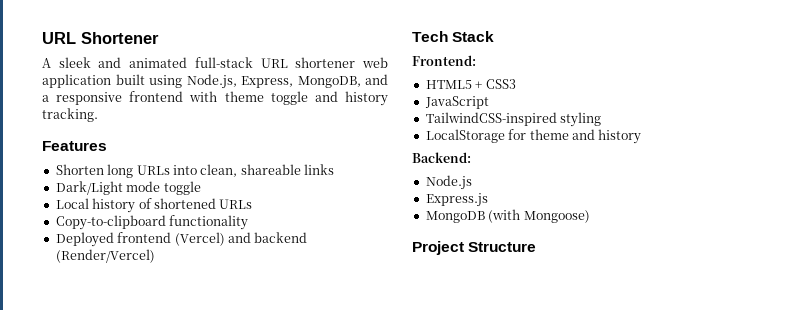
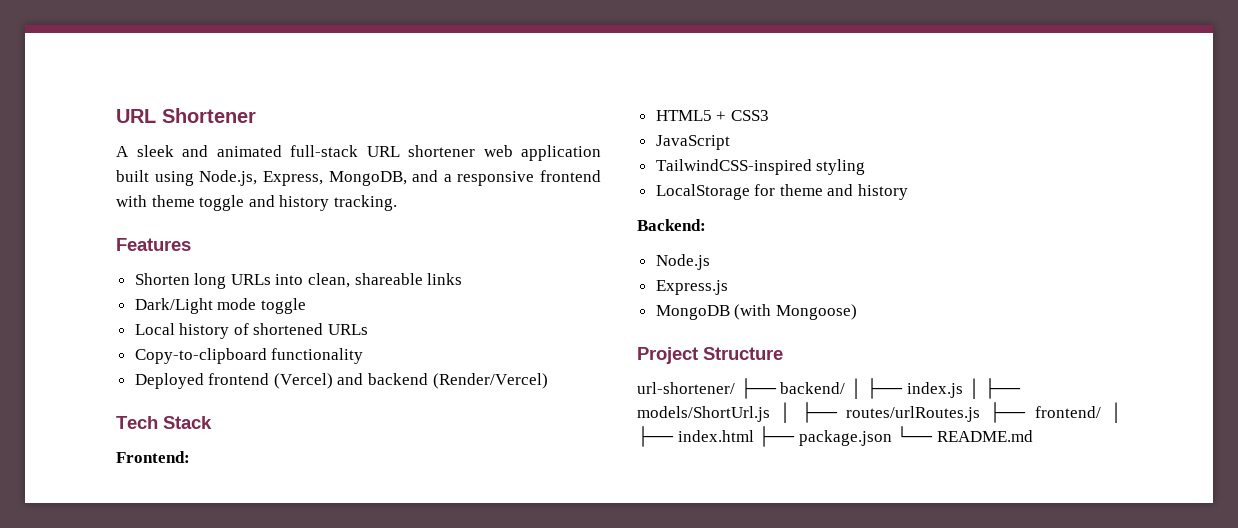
(537, 247) none -> [637,378,1022,399] [637,402,1122,423] [637,426,1033,447] // url-shortener/ ├── backend/ │ ├── index.js │ ├── models/ShortUrl.js │ ├── routes/urlRoutes.js ├── frontend/ │ ├── index.html ├── package.json └── README.md

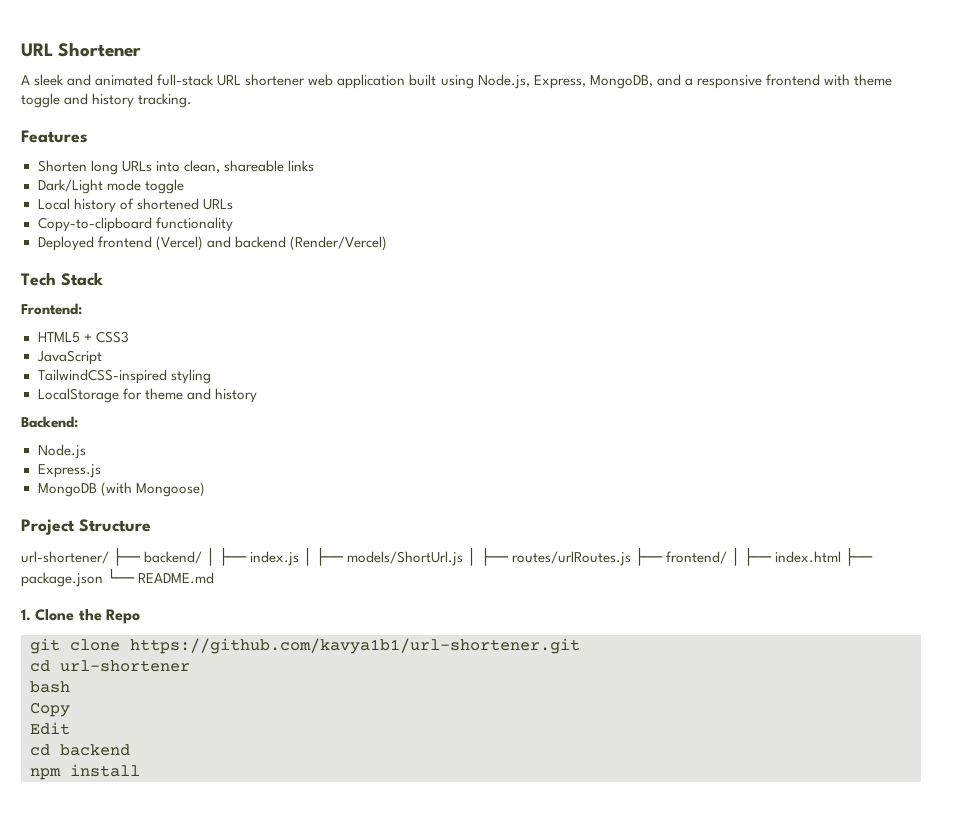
(1033, 436) none -> [21,609,140,624] [30,638,580,654] [30,660,190,672] [30,681,70,693] [30,702,70,717] [30,722,70,735] [30,744,130,756] [30,764,140,780] // 1. Clone the Repo // git clone https://github.com/kavya1b1/url-shortener.git // cd url-shortener // bash // Copy // Edit // cd backend // npm install

